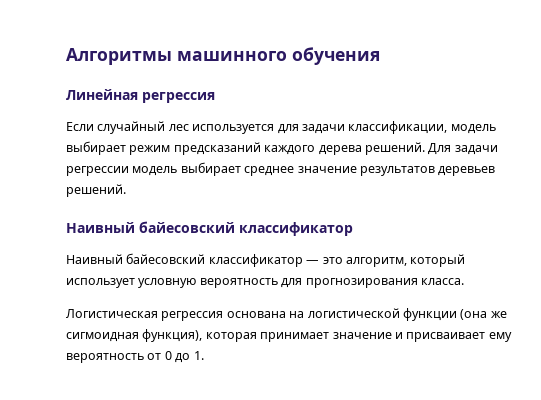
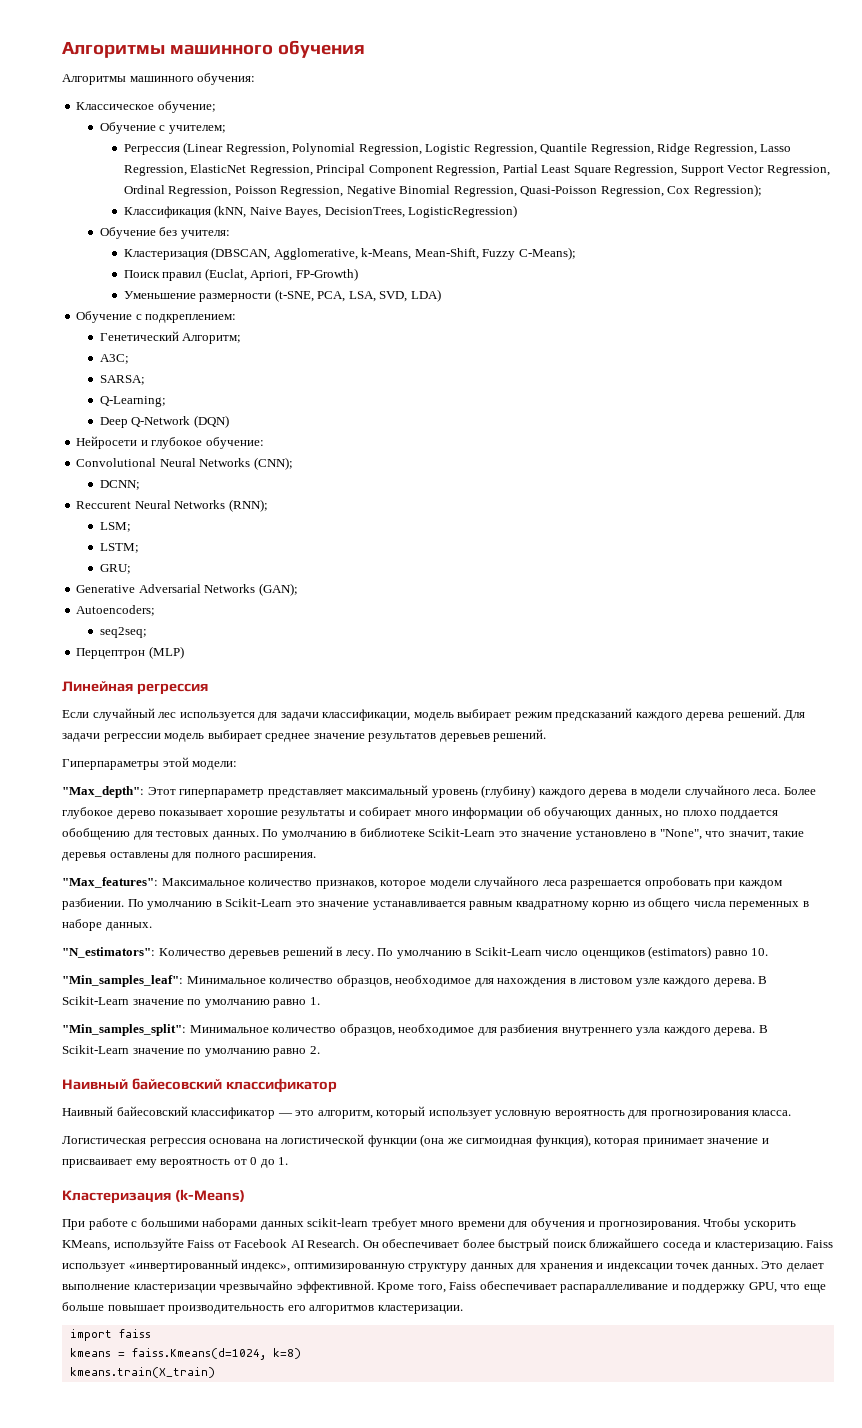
(380, 56) none -> [62,73,256,85] [76,101,216,113] [99,122,226,134] [123,142,792,155] [123,164,830,176] [123,184,762,197] [123,205,518,218] [99,227,230,239] [123,247,576,260] [123,268,358,281] [123,289,441,302] [76,311,237,323] [99,331,242,344] [99,354,129,364] [99,375,145,385] [99,396,166,407] [99,415,229,428] [76,436,264,449] [76,457,293,470] [99,480,140,490] [76,499,268,512] [99,522,131,532] [99,543,139,553] [99,564,131,574] [76,583,298,596] [76,605,156,616] [99,627,147,638] [76,646,184,659] // Алгоритмы машинного обучения: // Классическое обучение; // Обучение с учителем; // Регрессия (Linear Regression, Polynomial Regression, Logistic Regression, Quantile Regression, Ridge Regression, Lasso Regression, ElasticNet Regression, Principal Component Regression, Partial Least Square Regression, Support Vector Regression, Ordinal Regression, Poisson Regression, Negative Binomial Regression, Quasi-Poisson Regression, Cox Regression); // Классификация (kNN, Naive Bayes, DecisionTrees, LogisticRegression) // Обучение без учителя: // Кластеризация (DBSCAN, Agglomerative, k-Means, Mean-Shift, Fuzzy C-Means); // Поиск правил (Euclat, Apriori, FP-Growth) // Уменьшение размерности (t-SNE, PCA, LSA, SVD, LDA) // Обучение с подкреплением: // Генетический Алгоритм; // A3C; // SARSA; // Q-Learning; // Deep Q-Network (DQN) // Нейросети и глубокое обучение: // Convolutional Neural Networks (CNN); // DCNN; // Reccurent Neural Networks (RNN); // LSM; // LSTM; // GRU; // Generative Adversarial Networks (GAN); // Autoencoders; // seq2seq; // Перцептрон (MLP)
(126, 190) none -> [62,757,238,770] [62,785,816,798] [62,807,779,819] [62,828,805,840] [62,852,317,861] [62,876,782,889] [62,898,809,910] [62,919,152,931] [62,946,769,959] [62,975,768,987] [62,996,320,1008] [62,1024,768,1036] [62,1045,320,1057] // Гиперпараметры этой модели: // "Max_depth": Этот гиперпараметр представляет максимальный уровень (глубину) каждого дерева в модели случайного леса. Более глубокое дерево показывает хорошие результаты и собирает много информации об обучающих данных, но плохо поддается обобщению для тестовых данных. По умолчанию в библиотеке Scikit-Learn это значение установлено в "None", что значит, такие деревья оставлены для полного расширения. // "Max_features": Максимальное количество признаков, которое модели случайного леса разрешается опробовать при каждом разбиении. По умолчанию в Scikit-Learn это значение устанавливается равным квадратному корню из общего числа переменных в наборе данных. // "N_estimators": Количество деревьев решений в лесу. По умолчанию в Scikit-Learn число оценщиков (estimators) равно 10. // "Min_samples_leaf": Минимальное количество образцов, необходимое для нахождения в листовом узле каждого дерева. В Scikit-Learn значение по умолчанию равно 1. // "Min_samples_split": Минимальное количество образцов, необходимое для разбиения внутреннего узла каждого дерева. В Scikit-Learn значение по умолчанию равно 2.
(204, 355) none -> [62,1189,245,1204] [62,1218,796,1230] [62,1238,834,1251] [62,1259,824,1272] [62,1280,826,1293] [62,1302,463,1314] [69,1329,151,1341] [69,1348,301,1360] [69,1367,215,1378] // Кластеризация (k-Means) // При работе с большими наборами данных scikit-learn требует много времени для обучения и прогнозирования. Чтобы ускорить KMeans, используйте Faiss от Facebook AI Research. Он обеспечивает более быстрый поиск ближайшего соседа и кластеризацию. Faiss использует «инвертированный индекс», оптимизированную структуру данных для хранения и индексации точек данных. Это делает выполнение кластеризации чрезвычайно эффективной. Кроме того, Faiss обеспечивает распараллеливание и поддержку GPU, что еще больше повышает производительность его алгоритмов кластеризации. // import faiss // kmeans = faiss.Kmeans(d=1024, k=8) // kmeans.train(X_train)

